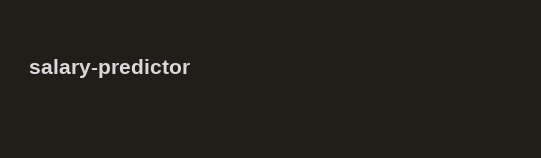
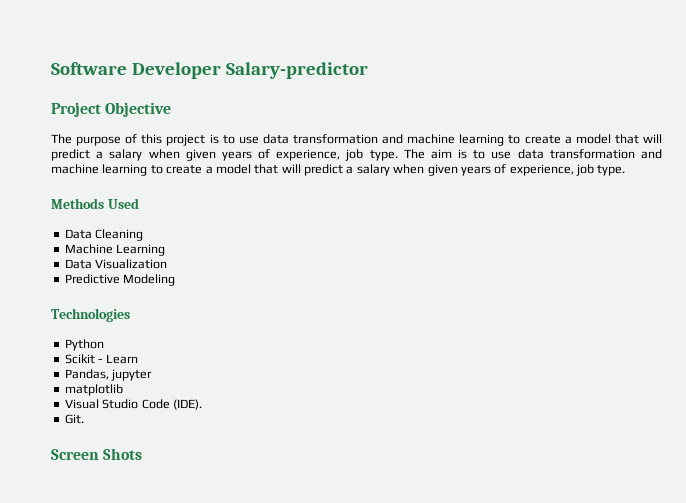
[29,59,190,78] salary-predictor -> [51,62,368,79] [51,102,172,117] [51,134,662,146] [51,149,663,161] [51,164,626,176] [51,198,139,209] [64,229,144,241] [64,244,166,256] [64,259,168,269] [64,274,176,286] [51,308,130,322] [64,339,104,351] [64,354,138,364] [64,369,153,381] [64,384,123,396] [64,399,202,410] [64,414,84,424] [51,448,143,460] Software Developer Salary-predictor // Project Objective // The purpose of this project is to use data transformation and machine learning to create a model that will predict a salary when given years of experience, job type. The aim is to use data transformation and machine learning to create a model that will predict a salary when given years of experience, job type. // Methods Used // Data Cleaning // Machine Learning // Data Visualization // Predictive Modeling // Technologies // Python // Scikit - Learn // Pandas, jupyter // matplotlib // Visual Studio Code (IDE). // Git. // Screen Shots

